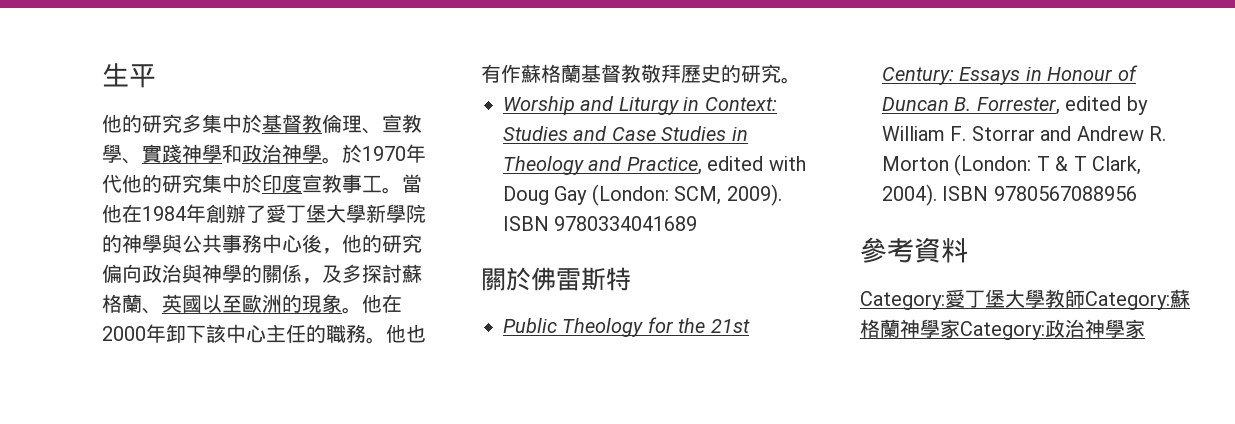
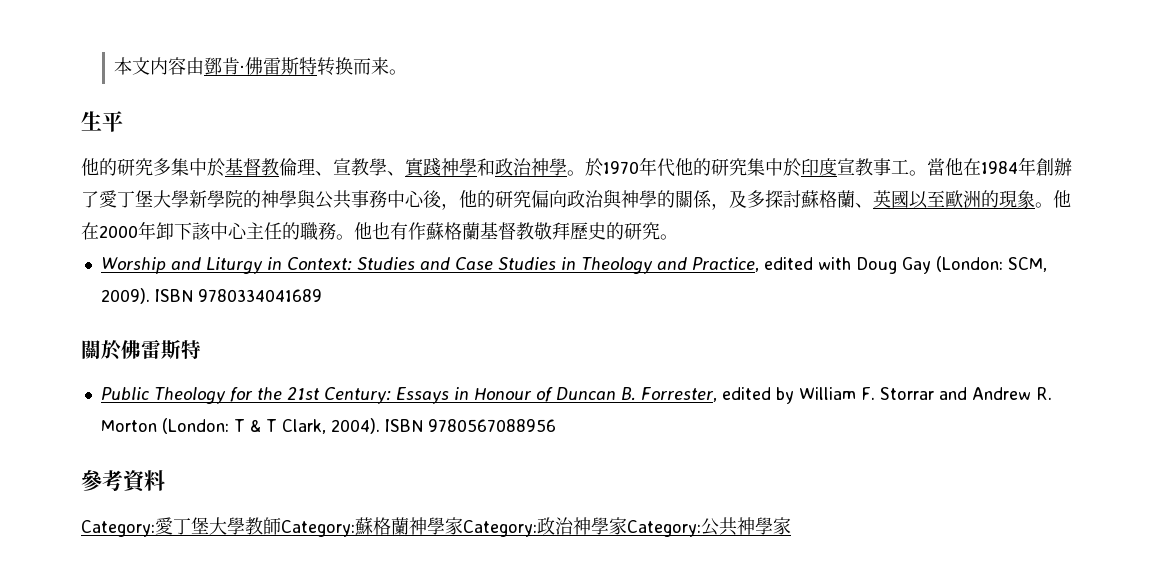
(102, 75) none -> [114,57,408,76] 本文内容由鄧肯·佛雷斯特转换而来。 //
(1145, 328) none -> [627,517,791,537] Category:公共神學家

